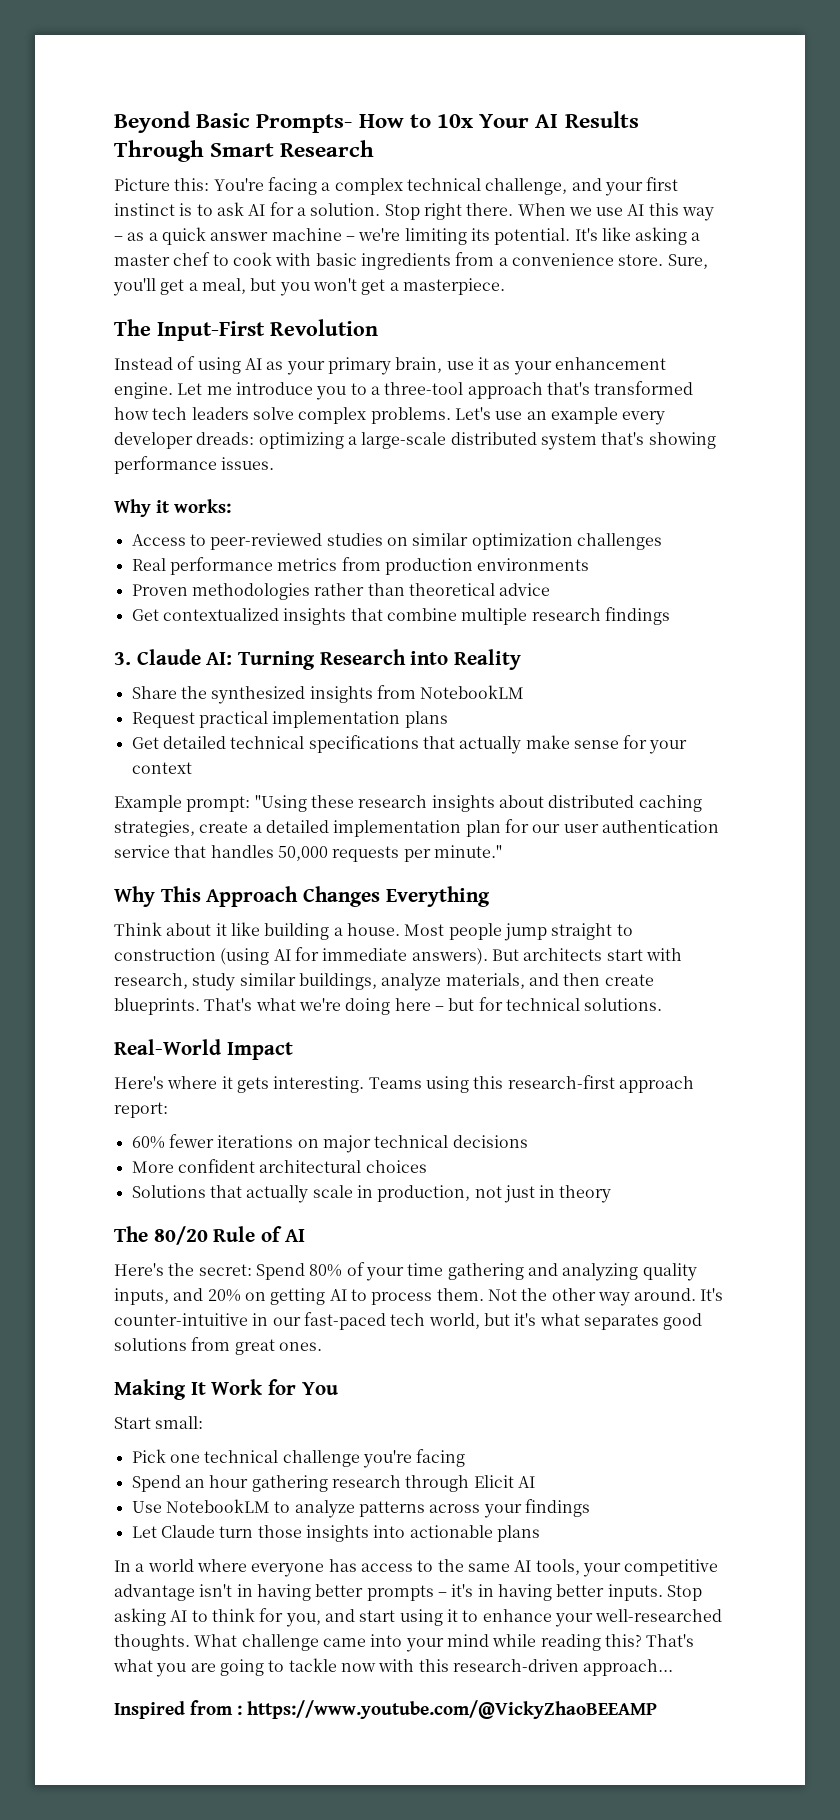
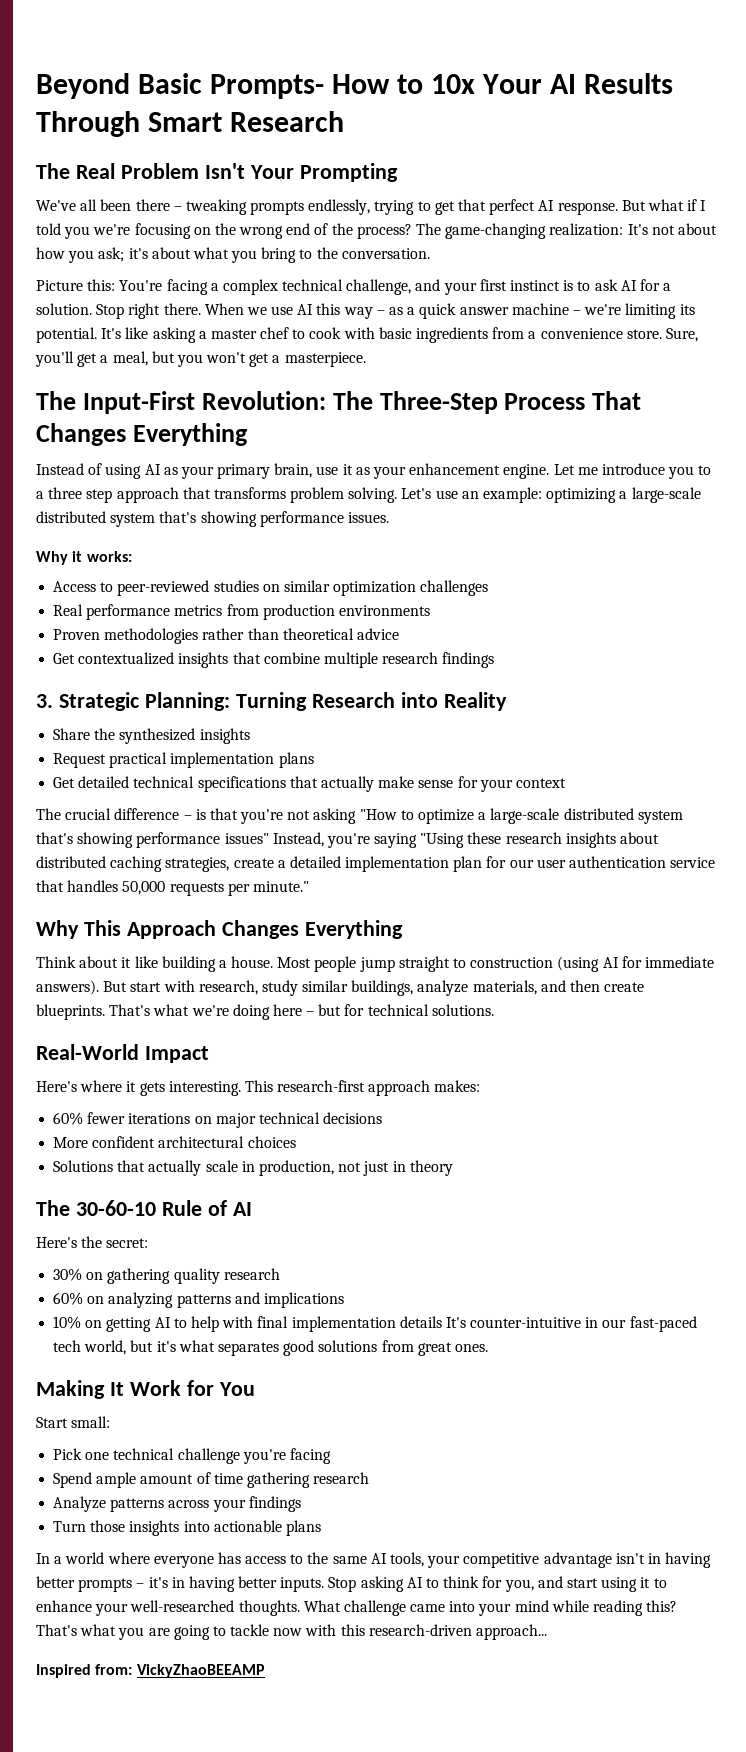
(375, 148) none -> [36,163,398,182] [36,199,707,215] [36,223,717,239] [36,247,430,263] // The Real Problem Isn't Your Prompting // We've all been there – tweaking prompts endlessly, trying to get that perfect AI response. But what if I told you we're focusing on the wrong end of the process? The game-changing realization: It's not about how you ask; it's about what you bring to the conversation.
[270,319,378,336] Revolution -> [201,391,642,414] [36,423,248,446] Revolution: The Three-Step Process That Changes Everything
[384,381,694,399] [114,407,666,425] [114,432,255,449] three-tool approach that's transformed how tech leaders solve complex problems. Let's use an example every developer dreads: -> [48,487,543,503] three step approach that transforms problem solving. Let's use an example:
[136,649,233,665] Claude AI: -> [58,692,230,711] Strategic Planning:
[376,685,525,699] from NotebookLM -> (250, 736) none
[114,795,251,812] Example prompt: -> [36,808,683,824] [36,832,418,848] The crucial difference – is that you're not asking "How to optimize a large-scale distributed system that's showing performance issues" Instead, you're saying
[523,948,603,961] architects -> (128, 986) none
[368,1076,504,1093] Teams using this -> [244,1080,273,1092] This
[114,1102,168,1118] report: -> [434,1080,481,1092] makes:
[153,1226,208,1245] 80/20 -> [75,1200,156,1216] 30-60-10
[255,1262,697,1281] [114,1288,697,1306] Spend 80% of your time gathering and analyzing quality inputs, and 20% on getting AI to process them. Not the other way around. -> [53,1268,280,1284] [53,1292,344,1308] [53,1316,442,1332] // 30% on gathering quality research // 60% on analyzing patterns and implications // 10% on getting AI to help with final implementation details
[184,1475,535,1492] [131,1499,355,1518] an hour gathering research through Elicit AI // Use NotebookLM to analyze -> [96,1472,370,1488] [53,1496,107,1512] ample amount of time gathering research // Analyze
[131,1525,254,1538] Let Claude turn -> [53,1521,87,1532] Turn
[190,1700,658,1719] from : https://www.youtube.com/@VickyZhaoBEEAMP -> [95,1664,265,1678] from: VickyZhaoBEEAMP

